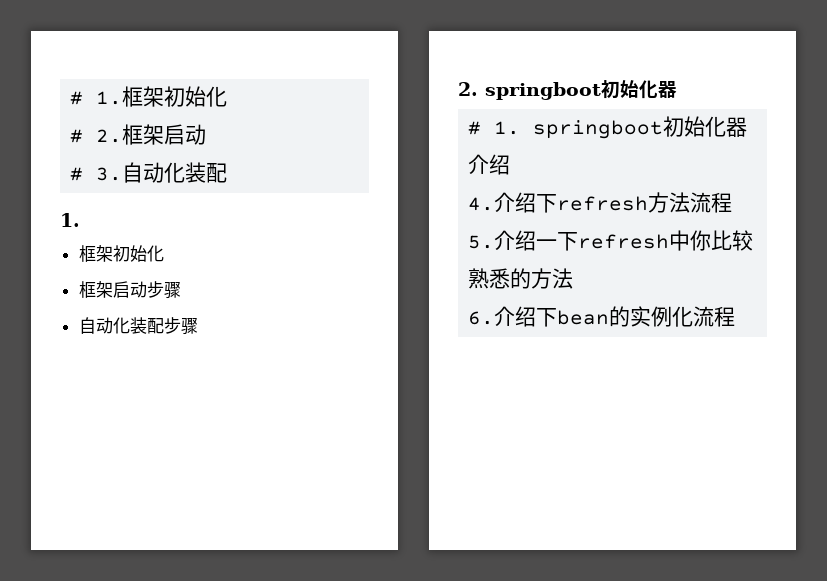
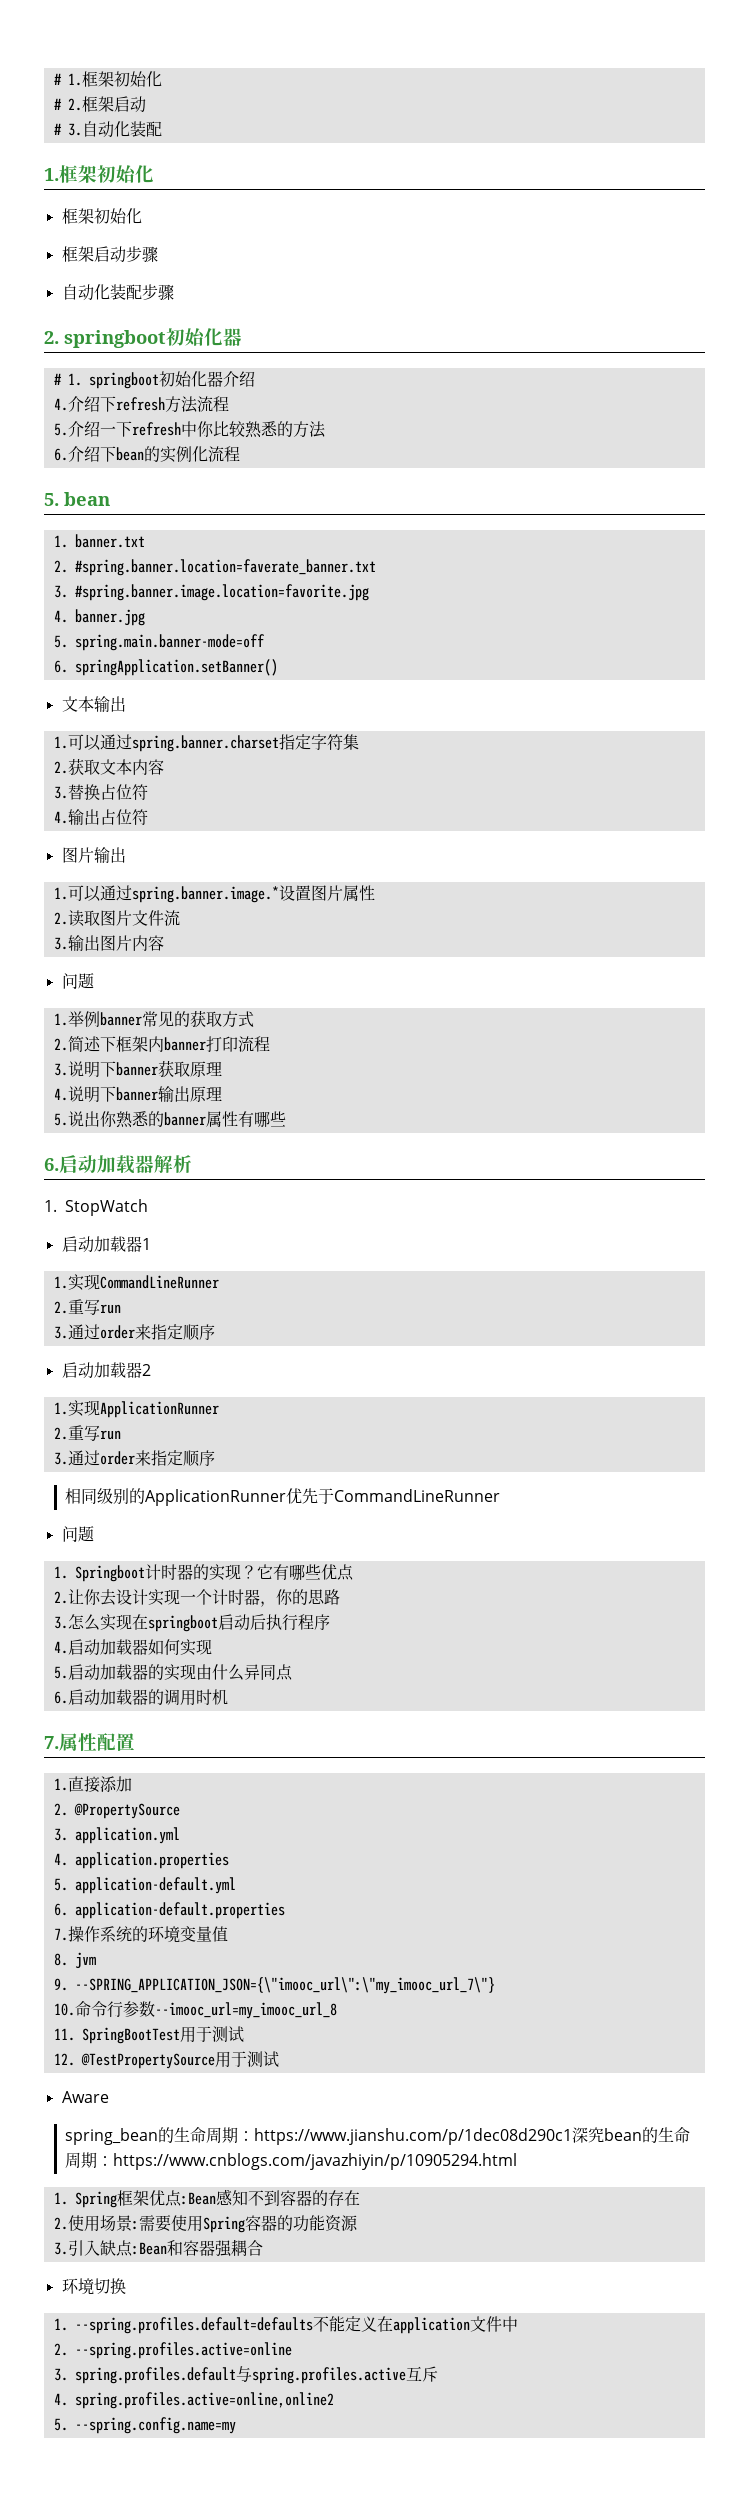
(80, 220) none -> [59,165,154,183] 框架初始化
(736, 316) none -> [44,492,110,506] [53,534,145,548] [53,559,376,576] [53,584,369,601] [53,609,145,626] [53,634,265,651] [53,659,278,676] [61,696,126,712] [53,734,359,752] [53,758,164,775] [53,784,148,801] [53,809,148,825] [61,847,126,863] [53,885,375,903] [53,910,180,927] [53,935,164,951] [61,973,94,989] [53,1010,254,1028] [53,1036,270,1052] [53,1060,222,1078] [53,1086,222,1103] [53,1111,286,1128] [44,1155,192,1174] [44,1199,149,1216] [61,1236,151,1253] [53,1274,219,1291] [53,1299,121,1315] [53,1324,215,1341] [61,1362,151,1379] [53,1400,219,1418] [53,1425,121,1441] [53,1450,215,1467] [65,1488,501,1506] [61,1526,94,1542] [53,1564,354,1582] [53,1589,340,1607] [53,1614,330,1632] [53,1639,212,1656] [53,1664,293,1681] [53,1689,228,1706] [44,1733,135,1752] [53,1776,132,1793] [53,1803,180,1819] [53,1827,180,1844] [53,1852,229,1869] [53,1877,236,1894] [53,1902,285,1919] [53,1926,228,1943] [53,1952,96,1969] [53,1977,495,1994] [53,2001,337,2019] [53,2026,244,2044] [53,2051,279,2069] [61,2091,109,2103] [65,2127,691,2145] [65,2152,518,2170] [53,2189,360,2208] [53,2215,358,2233] [53,2239,263,2257] [61,2278,126,2295] [53,2316,518,2334] [53,2342,292,2359] [53,2366,438,2384] [53,2392,334,2409] [53,2417,236,2434] // 5. bean // 1. banner.txt // 2. #spring.banner.location=faverate_banner.txt // 3. #spring.banner.image.location=favorite.jpg // 4. banner.jpg // 5. spring.main.banner-mode=off // 6. springApplication.setBanner() // 文本输出 // 1.可以通过spring.banner.charset指定字符集 // 2.获取文本内容 // 3.替换占位符 // 4.输出占位符 // 图片输出 // 1.可以通过spring.banner.image.*设置图片属性 // 2.读取图片文件流 // 3.输出图片内容 // 问题 // 1.举例banner常见的获取方式 // 2.简述下框架内banner打印流程 // 3.说明下banner获取原理 // 4.说明下banner输出原理 // 5.说出你熟悉的banner属性有哪些 // 6.启动加载器解析 // 1. StopWatch // 启动加载器1 // 1.实现CommandLineRunner // 2.重写run // 3.通过order来指定顺序 // 启动加载器2 // 1.实现ApplicationRunner // 2.重写run // 3.通过order来指定顺序 // 相同级别的ApplicationRunner优先于CommandLineRunner // 问题 // 1. Springboot计时器的实现？它有哪些优点 // 2.让你去设计实现一个计时器，你的思路 // 3.怎么实现在springboot启动后执行程序 // 4.启动加载器如何实现 // 5.启动加载器的实现由什么异同点 // 6.启动加载器的调用时机 // 7.属性配置 // 1.直接添加 // 2. @PropertySource // 3. application.yml // 4. application.properties // 5. application-default.yml // 6. application-default.properties // 7.操作系统的环境变量值 // 8. jvm // 9. --SPRING_APPLICATION_JSON={\"imooc_url\":\"my_imooc_url_7\"} // 10.命令行参数--imooc_url=my_imooc_url_8 // 11. SpringBootTest用于测试 // 12. @TestPropertySource用于测试 // Aware // spring_bean的生命周期：https://www.jianshu.com/p/1dec08d290c1深究bean的生命周期：https://www.cnblogs.com/javazhiyin/p/10905294.html // 1. Spring框架优点:Bean感知不到容器的存在 // 2.使用场景:需要使用Spring容器的功能资源 // 3.引入缺点:Bean和容器强耦合 // 环境切换 // 1. --spring.profiles.default=defaults不能定义在application文件中 // 2. --spring.profiles.active=online // 3. spring.profiles.default与spring.profiles.active互斥 // 4. spring.profiles.active=online,online2 // 5. --spring.config.name=my

